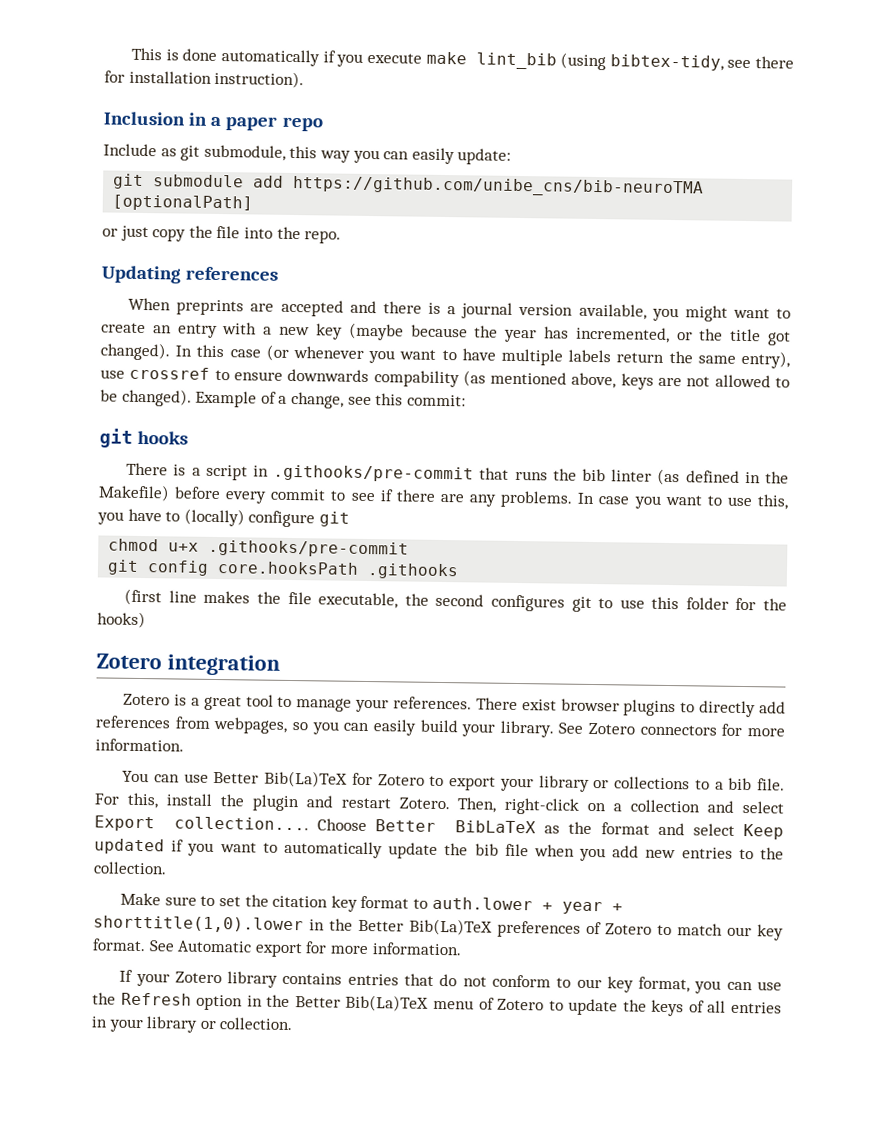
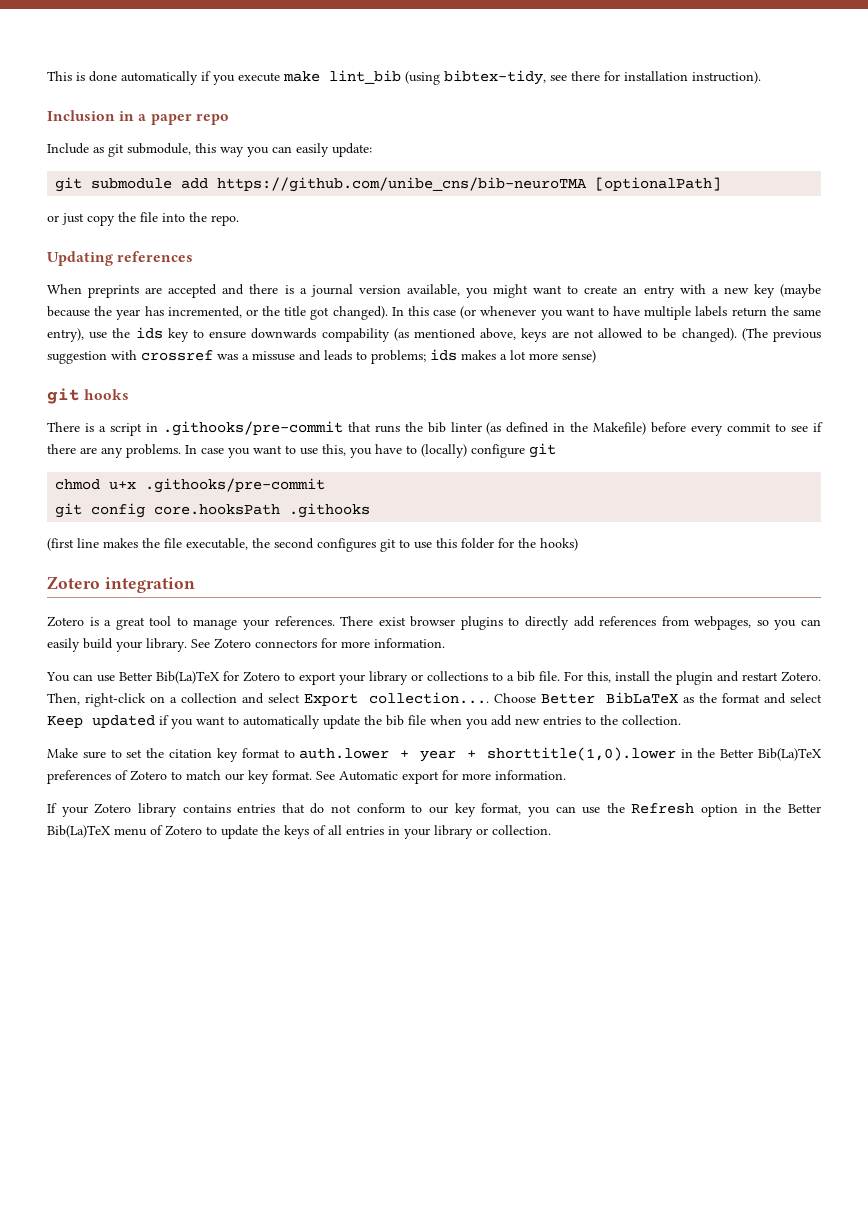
[129,366,211,380] crossref -> [112,327,189,342] the ids key
[195,390,466,409] Example of a change, see this commit: -> [741,328,822,342] [47,349,596,364] (The previous suggestion with crossref was a missuse and leads to problems; ids makes a lot more sense)

